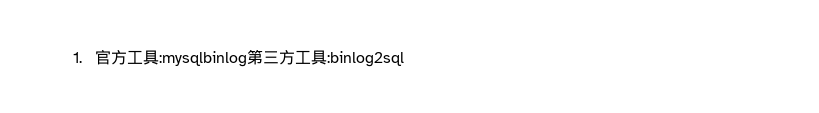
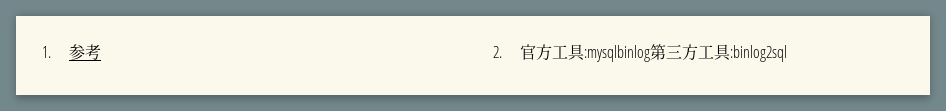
(82, 57) none -> [69,44,102,60] [493,46,502,58] 参考 // 2.

